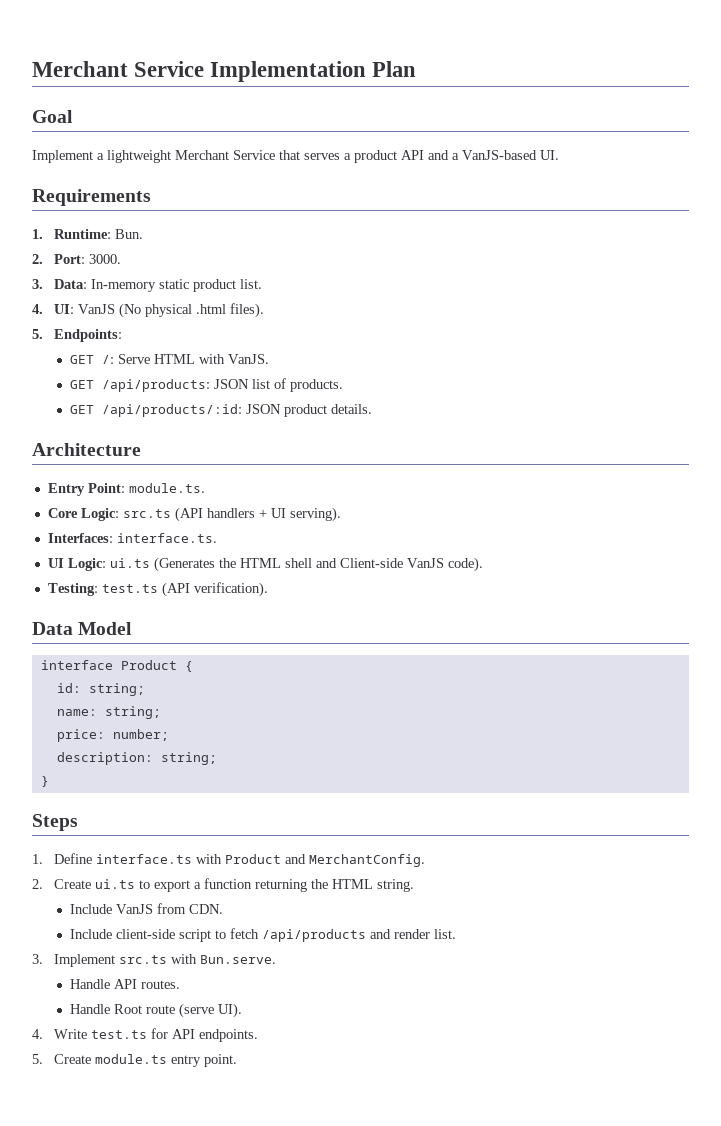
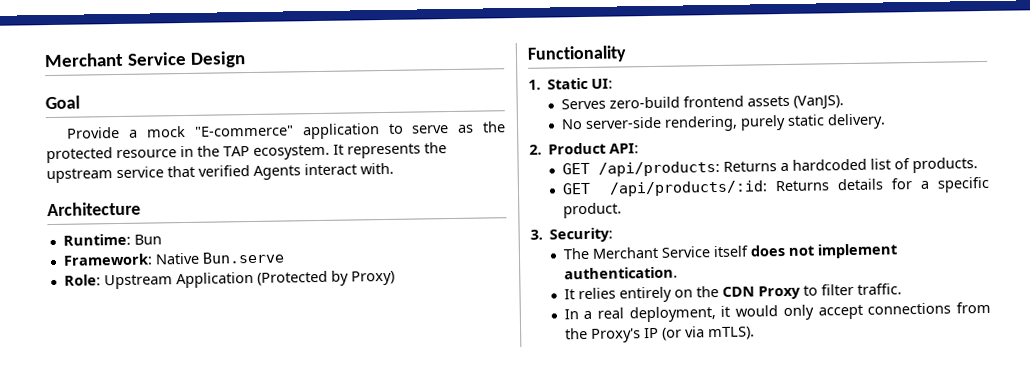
[32,61,417,82] Merchant Service Implementation Plan -> [44,51,246,68] Merchant Service Design
[32,150,559,163] [32,189,151,206] [32,229,143,239] [32,254,121,264] [32,279,262,292] [32,303,264,318] [32,329,122,342] [69,354,269,364] Implement a lightweight Merchant Service that serves a product API and a VanJS-based UI. // Requirements // 1. Runtime: Bun. // 2. Port: 3000. // 3. Data: In-memory static product list. // 4. UI: VanJS (No physical .html files). // 5. Endpoints: // GET /: Serve HTML with VanJS. -> [66,121,506,140] [46,142,447,164] [46,162,394,184] [47,201,141,217] [62,233,162,246] [62,251,285,266] [63,270,395,290] [527,45,627,63] [528,77,614,90] [560,95,844,110] [560,113,886,132] [529,142,640,155] Provide a mock "E-commerce" application to serve as the protected resource in the TAP ecosystem. It represents the upstream service that verified Agents interact with. // Architecture // Runtime: Bun // Framework: Native Bun.serve // Role: Upstream Application (Protected by Proxy) // Functionality // 1. Static UI: // Serves zero-build frontend assets (VanJS). // No server-side rendering, purely static delivery. // 2. Product API:
[213,379,249,389] JSON -> [722,158,867,172] Returns a hardcoded
[245,404,372,417] [32,443,141,456] [47,483,205,496] [47,507,341,522] [47,533,217,543] [47,557,483,572] [47,582,268,597] [32,622,133,635] [40,660,193,672] [56,683,145,696] [56,706,161,719] [56,729,169,742] [56,752,217,765] [40,776,49,787] [32,814,78,831] [32,853,425,867] [32,878,414,892] [69,903,223,914] [69,928,456,942] [32,954,276,967] [69,979,180,989] [69,1003,242,1018] [32,1028,258,1042] [32,1054,237,1067] JSON product details. // Architecture // Entry Point: module.ts. // Core Logic: src.ts (API handlers + UI serving). // Interfaces: interface.ts. // UI Logic: ui.ts (Generates the HTML shell and Client-side VanJS code). // Testing: test.ts (API verification). // Data Model // interface Product { // id: string; // name: string; // price: number; // description: string; // } // Steps // 1. Define interface.ts with Product and MerchantConfig. // 2. Create ui.ts to export a function returning the HTML string. // Include VanJS from CDN. // Include client-side script to fetch /api/products and render list. // 3. Implement src.ts with Bun.serve. // Handle API routes. // Handle Root route (serve UI). // 4. Write test.ts for API endpoints. // 5. Create module.ts entry point. -> [774,176,990,193] [562,202,622,219] [530,227,614,243] [562,243,898,260] [563,266,678,280] [563,283,902,303] [563,301,991,323] [564,326,755,343] Returns details for a specific product. // 3. Security: // The Merchant Service itself does not implement authentication. // It relies entirely on the CDN Proxy to filter traffic. // In a real deployment, it would only accept connections from the Proxy's IP (or via mTLS).

